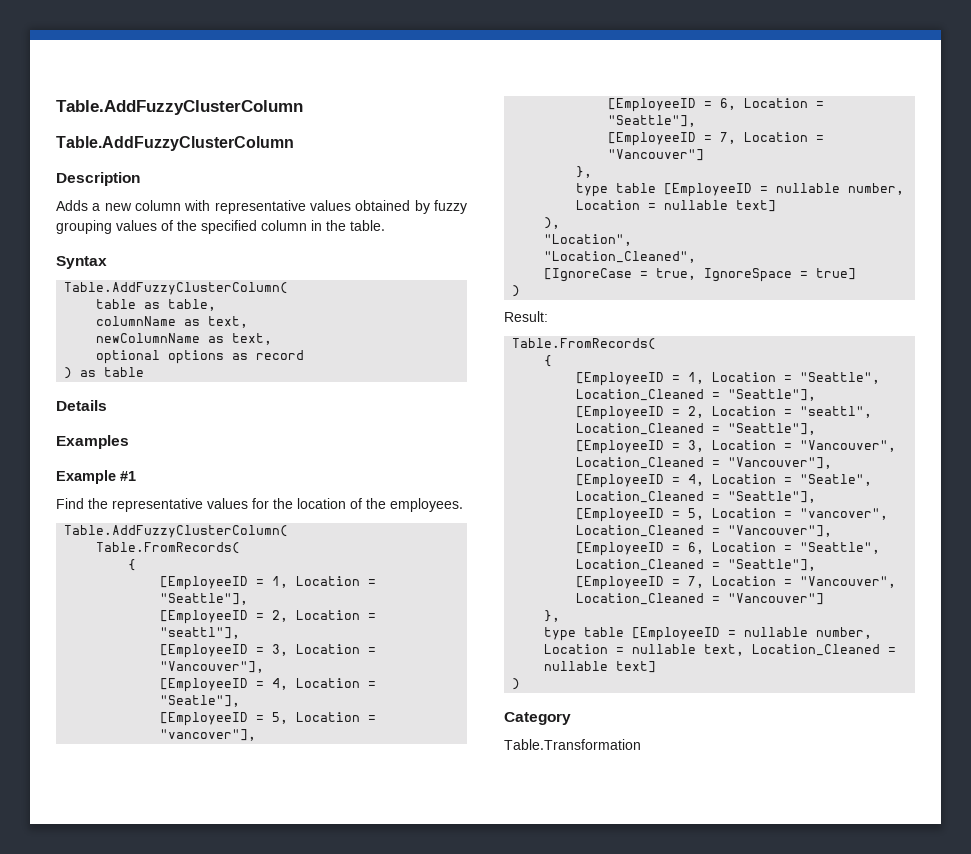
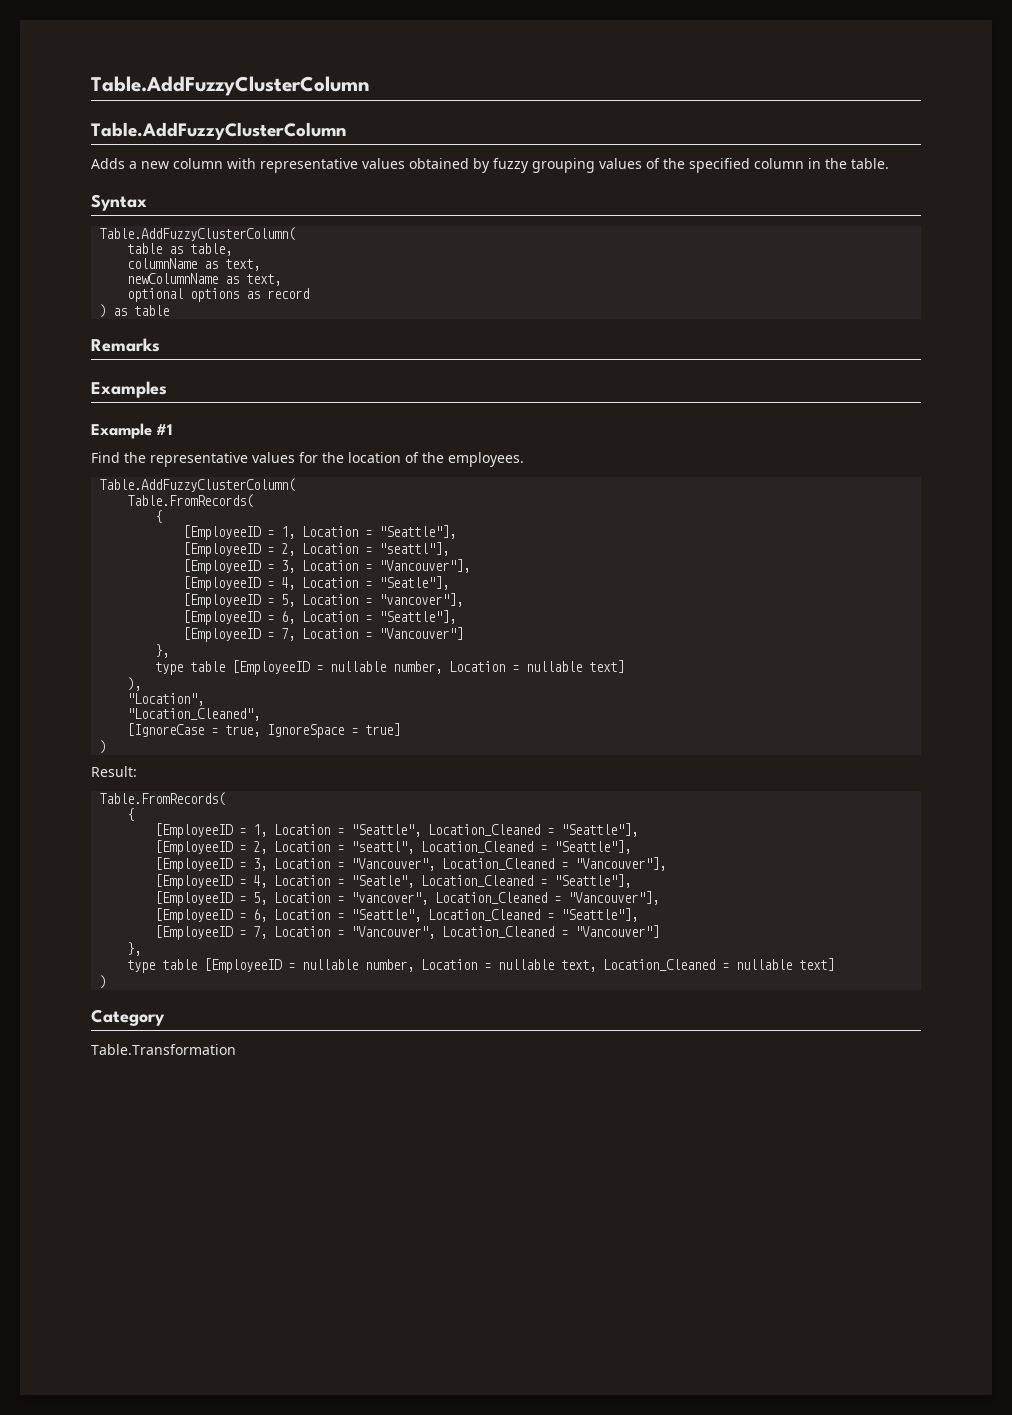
[56,172,140,186] // Description -> (346, 131) none
[56,400,107,411] Details -> [91,338,160,352] Remarks

